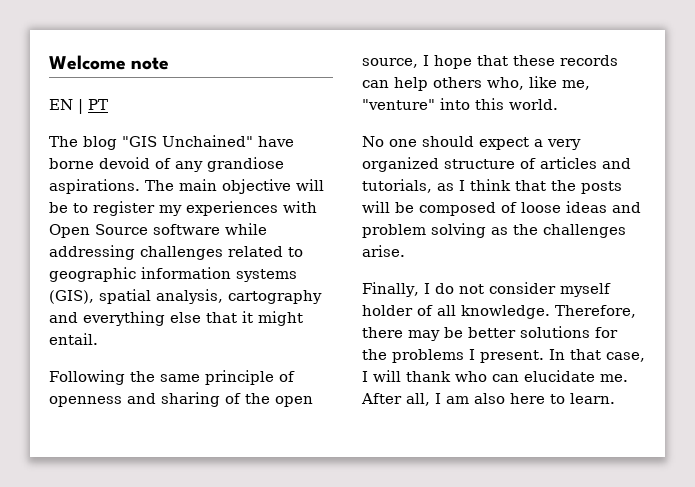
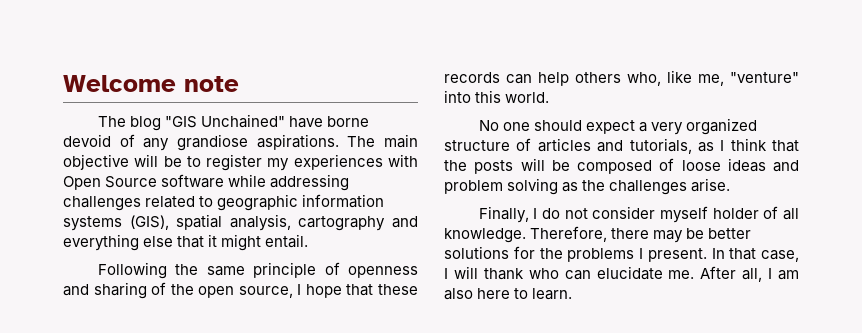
[49,99,108,114] // EN | PT -> (239, 84) none

